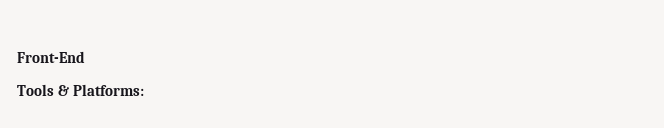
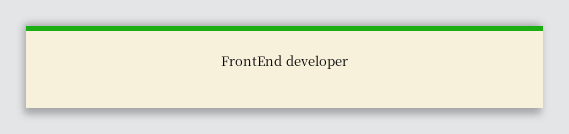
[17,51,85,63] [17,84,145,96] Front-End // Tools & Platforms: -> [221,55,348,69] FrontEnd developer

